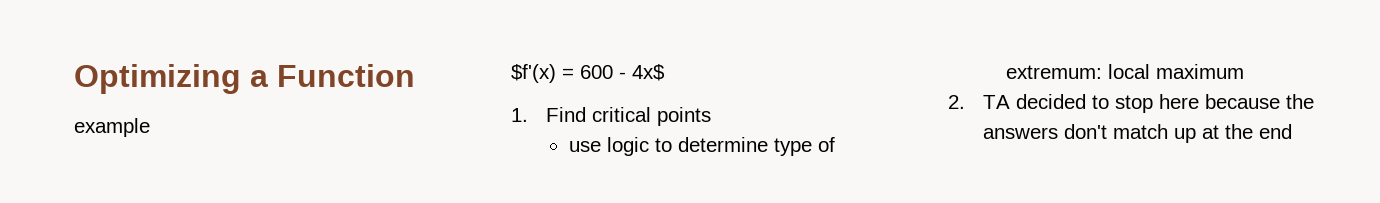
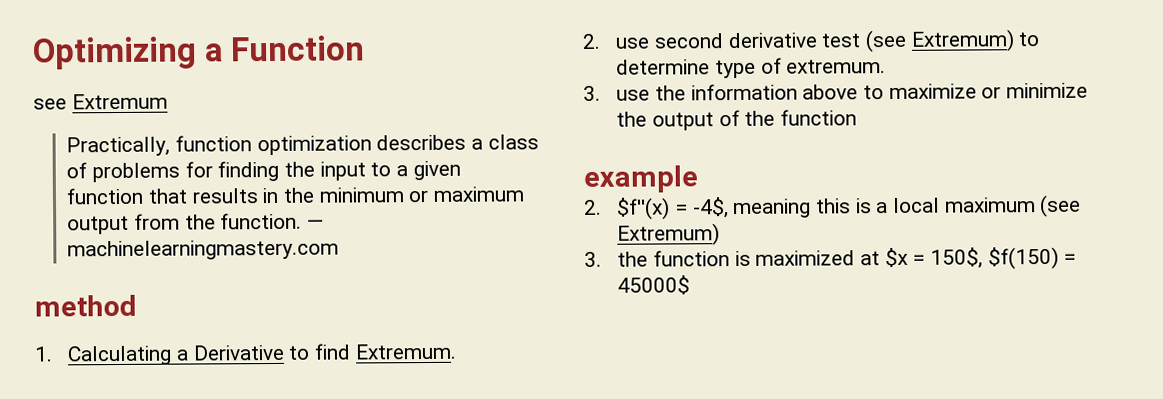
[74,118,150,137] [511,64,665,83] [511,107,712,126] [568,137,835,156] [1005,64,1244,79] [948,94,1315,113] [983,124,1293,143] example // $f'(x) = 600 - 4x$ // 1. Find critical points // use logic to determine type of extremum: local maximum // 2. TA decided to stop here because the answers don't match up at the end -> [33,93,168,110] [66,134,539,157] [66,160,461,183] [66,186,526,205] [67,212,325,235] [67,239,340,261] [34,294,137,317] [34,343,457,366] [582,29,1041,53] [616,57,887,79] [583,82,1089,101] [616,109,858,131] [583,165,698,193] [584,194,1082,220] [617,223,721,246] [584,246,1077,270] [617,275,691,295] see Extremum // Practically, function optimization describes a class of problems for finding the input to a given function that results in the minimum or maximum output from the function. — machinelearningmastery.com // method // 1. Calculating a Derivative to find Extremum. // 2. use second derivative test (see Extremum) to determine type of extremum. // 3. use the information above to maximize or minimize the output of the function // example // 2. $f''(x) = -4$, meaning this is a local maximum (see Extremum) // 3. the function is maximized at $x = 150$, $f(150) = 45000$

